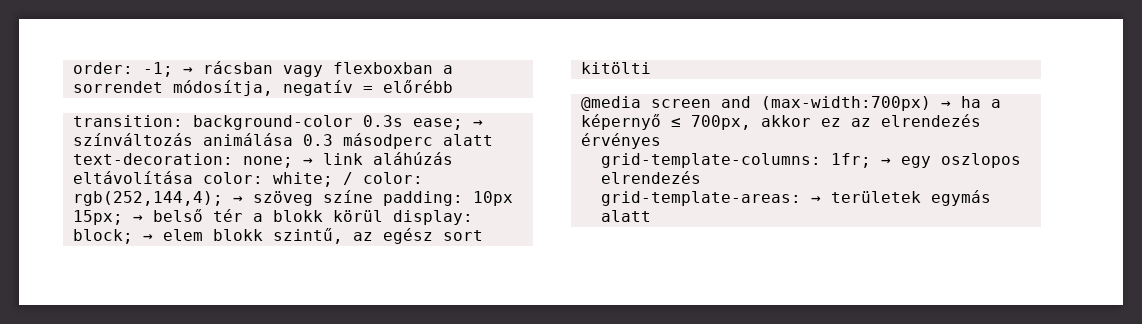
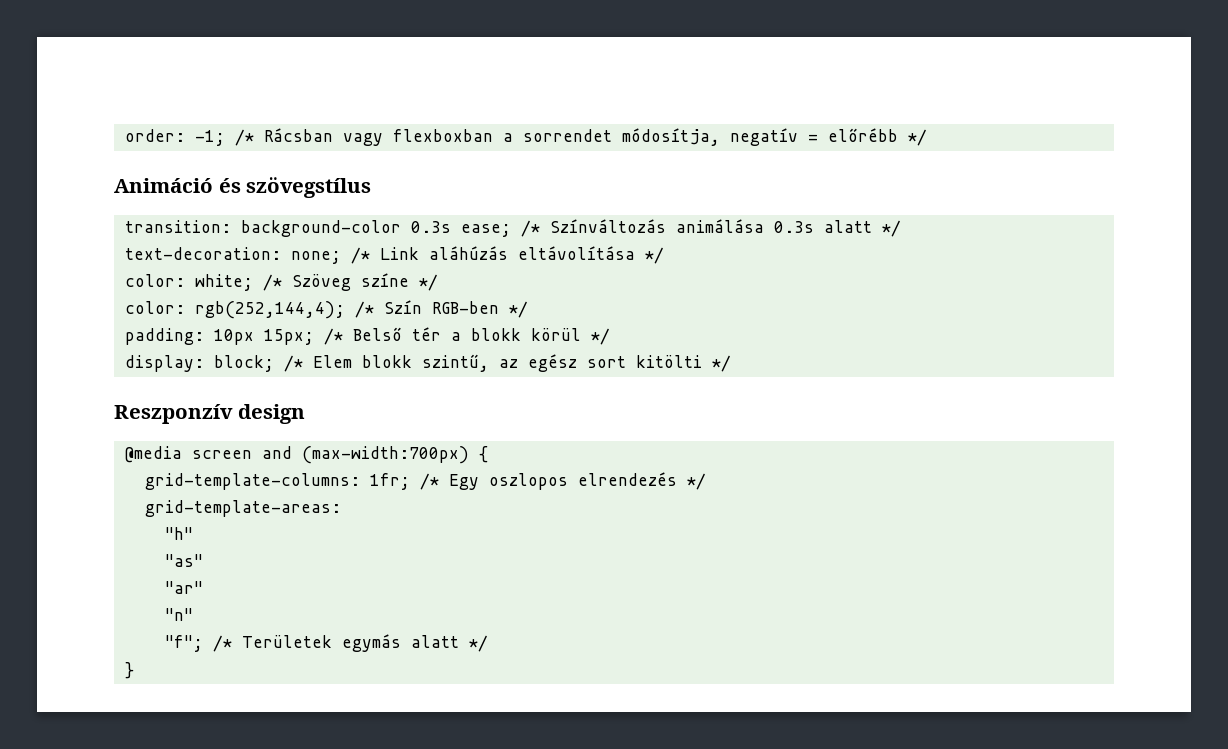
[182,61,273,74] → rácsban -> [234,128,333,146] /* Rácsban
(453, 86) none -> [907,129,927,146] [114,177,372,198] */ // Animáció és szövegstílus
[472,120,483,127] [72,133,493,149] [72,153,363,168] → színváltozás animálása 0.3 másodperc alatt text-decoration: none; → link -> [520,219,901,237] [124,247,419,264] /* Színváltozás animálása 0.3s alatt */ // text-decoration: none; /* Link
(193, 177) none -> [644,247,664,264] */ //
[342,172,423,185] [72,190,373,206] / color: rgb(252,144,4); → szöveg színe -> [262,273,438,291] [124,300,528,319] /* Szöveg színe */ // color: rgb(252,144,4); /* Szín RGB-ben */ //
[132,209,203,222] → belső -> [323,327,402,345] /* Belső
(383, 216) none -> [590,328,610,345] */ //
[142,229,203,241] → elem -> [283,355,352,372] /* Elem
(651, 68) none -> [711,355,731,372] [114,404,305,424] */ // Reszponzív design
[940,96,1001,108] [580,114,981,130] [580,133,661,149] → ha a képernyő ≤ 700px, akkor ez az elrendezés érvényes -> [478,446,488,463] {
[880,156,931,168] → egy -> [419,473,479,490] /* Egy
(701, 177) none -> [686,473,706,490] */
[810,190,991,206] [600,210,651,222] → területek egymás alatt -> [164,527,193,540] [164,554,203,567] [164,581,203,594] [164,608,193,621] [164,634,488,652] [124,662,134,679] // "h" // "as" // "ar" // "n" // "f"; /* Területek egymás alatt */ // }

